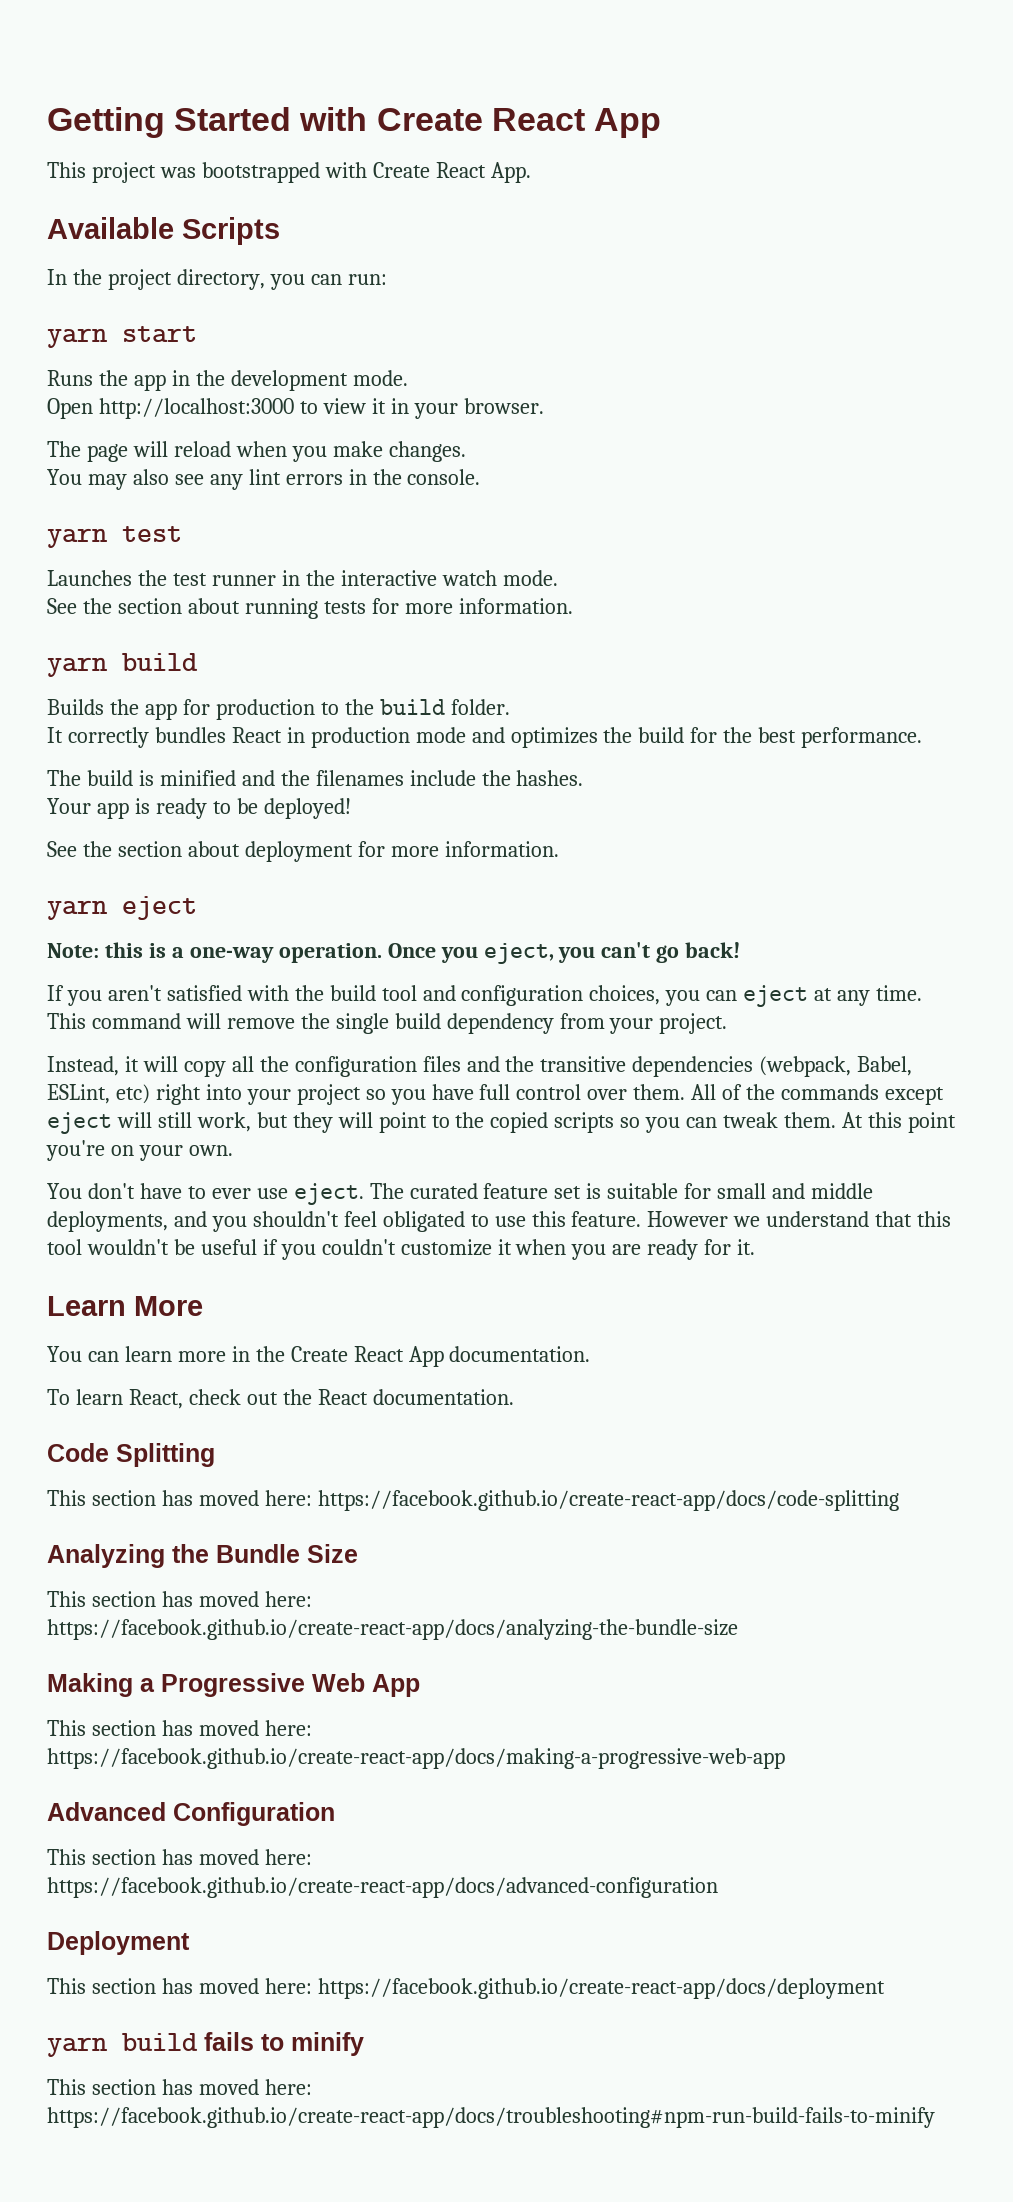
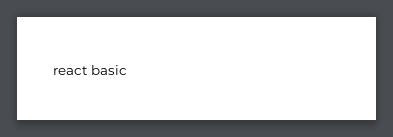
[47,107,661,138] [47,162,531,183] [47,217,280,245] [47,269,387,290] [47,326,197,348] [47,370,408,391] [47,398,544,419] [47,441,466,462] [47,469,481,490] [47,526,182,548] [47,570,558,586] [47,598,573,619] [47,653,198,677] [47,699,510,720] [47,727,923,748] [47,770,584,786] [47,798,351,819] [47,841,559,862] [47,896,197,920] [47,942,741,964] [47,985,923,1007] [47,1013,728,1034] [47,1056,913,1077] [47,1084,944,1105] [47,1112,956,1134] [46,1140,233,1161] [47,1183,874,1205] [47,1211,952,1232] [47,1239,756,1260] [47,1296,203,1316] [47,1346,591,1367] [47,1389,514,1409] [47,1443,215,1467] [47,1490,899,1511] [47,1544,358,1568] [47,1591,312,1607] [47,1619,738,1640] [47,1673,420,1697] [47,1720,312,1736] [47,1748,785,1769] [47,1802,335,1826] [47,1849,312,1865] [47,1877,718,1898] [47,1931,190,1955] [47,1978,885,1999] [47,2032,364,2057] [47,2079,312,2095] [47,2107,935,2128] Getting Started with Create React App // This project was bootstrapped with Create React App. // Available Scripts // In the project directory, you can run: // yarn start // Runs the app in the development mode. // Open http://localhost:3000 to view it in your browser. // The page will reload when you make changes. // You may also see any lint errors in the console. // yarn test // Launches the test runner in the interactive watch mode. // See the section about running tests for more information. // yarn build // Builds the app for production to the build folder. // It correctly bundles React in production mode and optimizes the build for the best performance. // The build is minified and the filenames include the hashes. // Your app is ready to be deployed! // See the section about deployment for more information. // yarn eject // Note: this is a one-way operation. Once you eject, you can't go back! // If you aren't satisfied with the build tool and configuration choices, you can eject at any time. This command will remove the single build dependency from your project. // Instead, it will copy all the configuration files and the transitive dependencies (webpack, Babel, ESLint, etc) right into your project so you have full control over them. All of the commands except eject will still work, but they will point to the copied scripts so you can tweak them. At this point you're on your own. // You don't have to ever use eject. The curated feature set is suitable for small and middle deployments, and you shouldn't feel obligated to use this feature. However we understand that this tool wouldn't be useful if you couldn't customize it when you are ready for it. // Learn More // You can learn more in the Create React App documentation. // To learn React, check out the React documentation. // Code Splitting // This section has moved here: https://facebook.github.io/create-react-app/docs/code-splitting // Analyzing the Bundle Size // This section has moved here: https://facebook.github.io/create-react-app/docs/analyzing-the-bundle-size // Making a Progressive Web App // This section has moved here: https://facebook.github.io/create-react-app/docs/making-a-progressive-web-app // Advanced Configuration // This section has moved here: https://facebook.github.io/create-react-app/docs/advanced-configuration // Deployment // This section has moved here: https://facebook.github.io/create-react-app/docs/deployment // yarn build fails to minify // This section has moved here: https://facebook.github.io/create-react-app/docs/troubleshooting#npm-run-build-fails-to-minify -> [53,65,127,75] react basic

